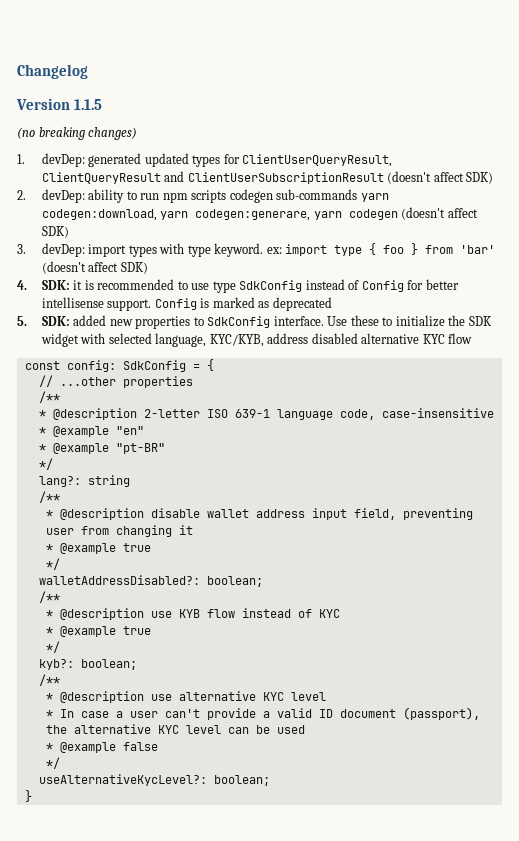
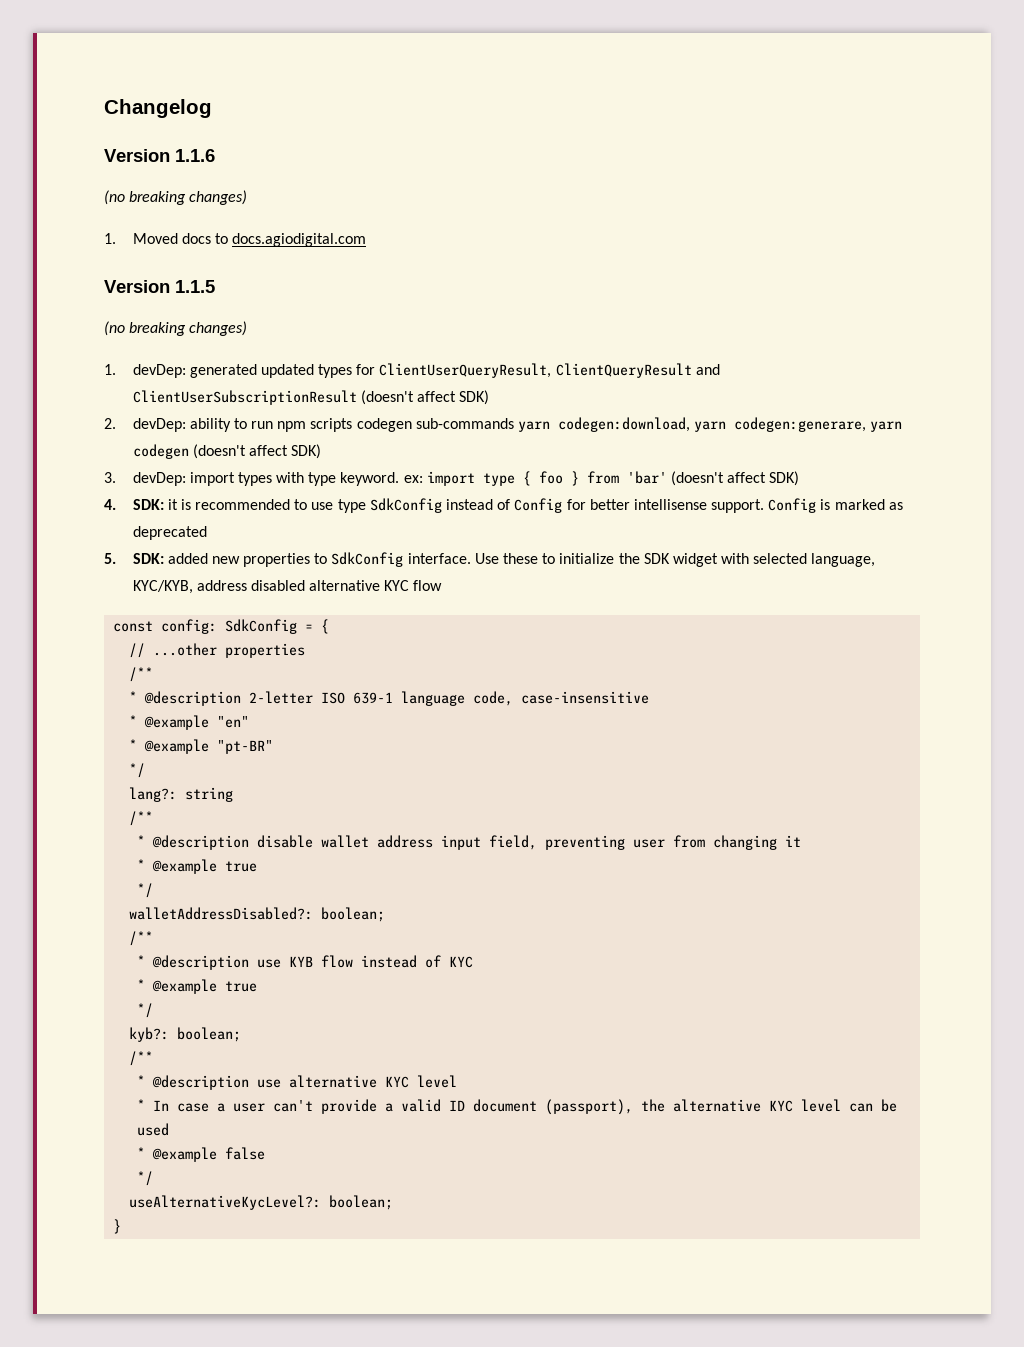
(88, 71) none -> [104,149,215,162] [104,190,248,205] [104,233,367,247] // Version 1.1.6 // (no breaking changes) // 1. Moved docs to docs.agiodigital.com

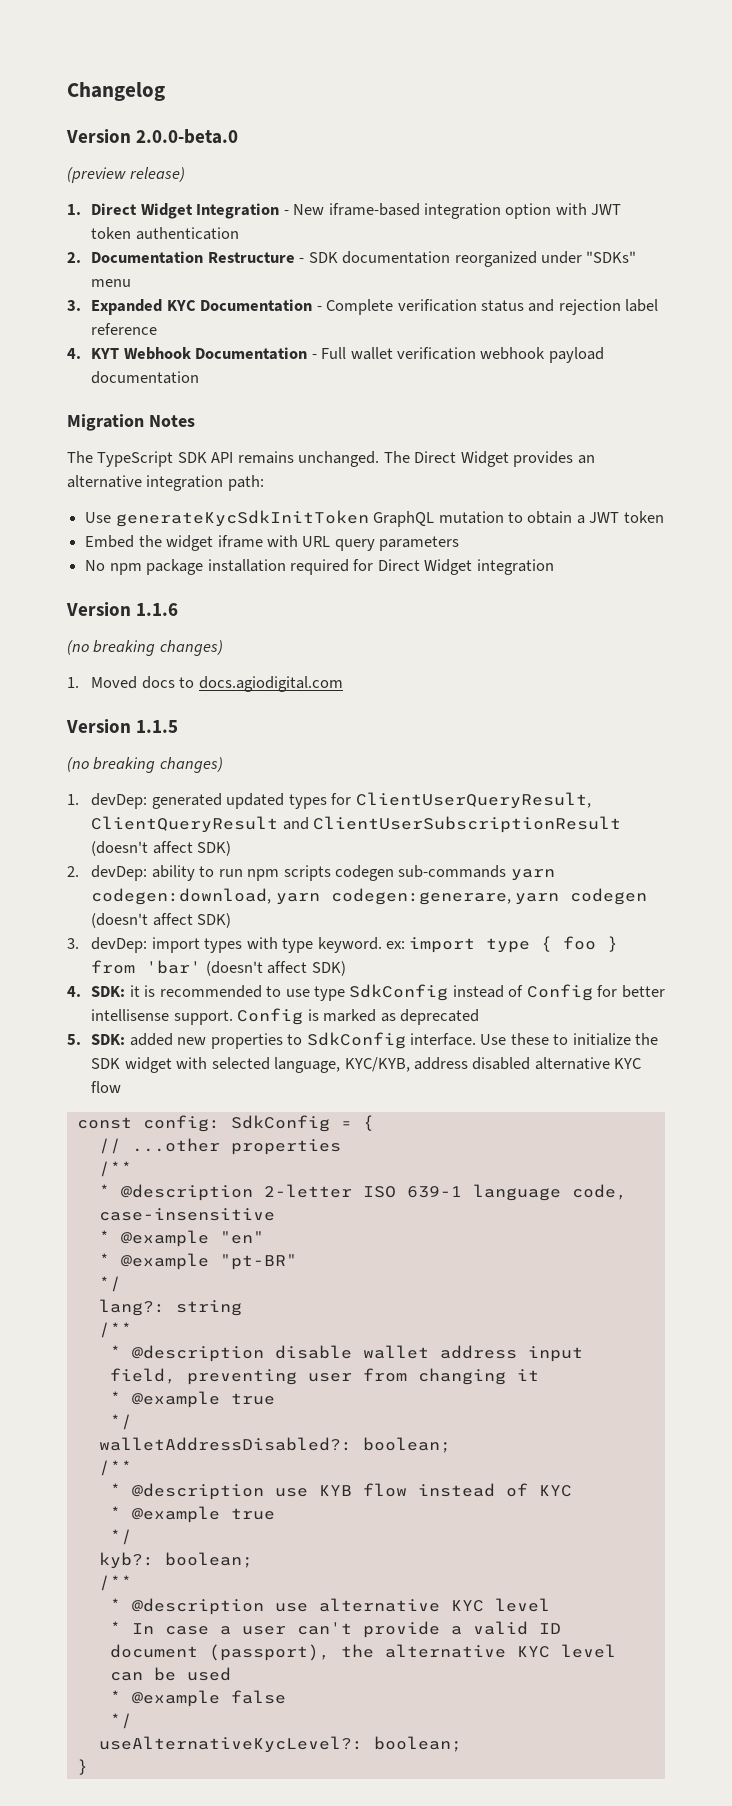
(212, 108) none -> [66,129,239,144] [67,167,186,183] [67,203,622,219] [91,227,239,240] [67,251,637,267] [91,279,132,287] [67,299,659,315] [91,323,158,335] [67,347,604,363] [91,371,200,384] [67,414,195,431] [67,451,595,467] [67,475,264,491] [85,510,664,527] [85,535,460,551] [85,559,554,575] // Version 2.0.0-beta.0 // (preview release) // 1. Direct Widget Integration - New iframe-based integration option with JWT token authentication // 2. Documentation Restructure - SDK documentation reorganized under "SDKs" menu // 3. Expanded KYC Documentation - Complete verification status and rejection label reference // 4. KYT Webhook Documentation - Full wallet verification webhook payload documentation // Migration Notes // The TypeScript SDK API remains unchanged. The Direct Widget provides an alternative integration path: // Use generateKycSdkInitToken GraphQL mutation to obtain a JWT token // Embed the widget iframe with URL query parameters // No npm package installation required for Direct Widget integration

